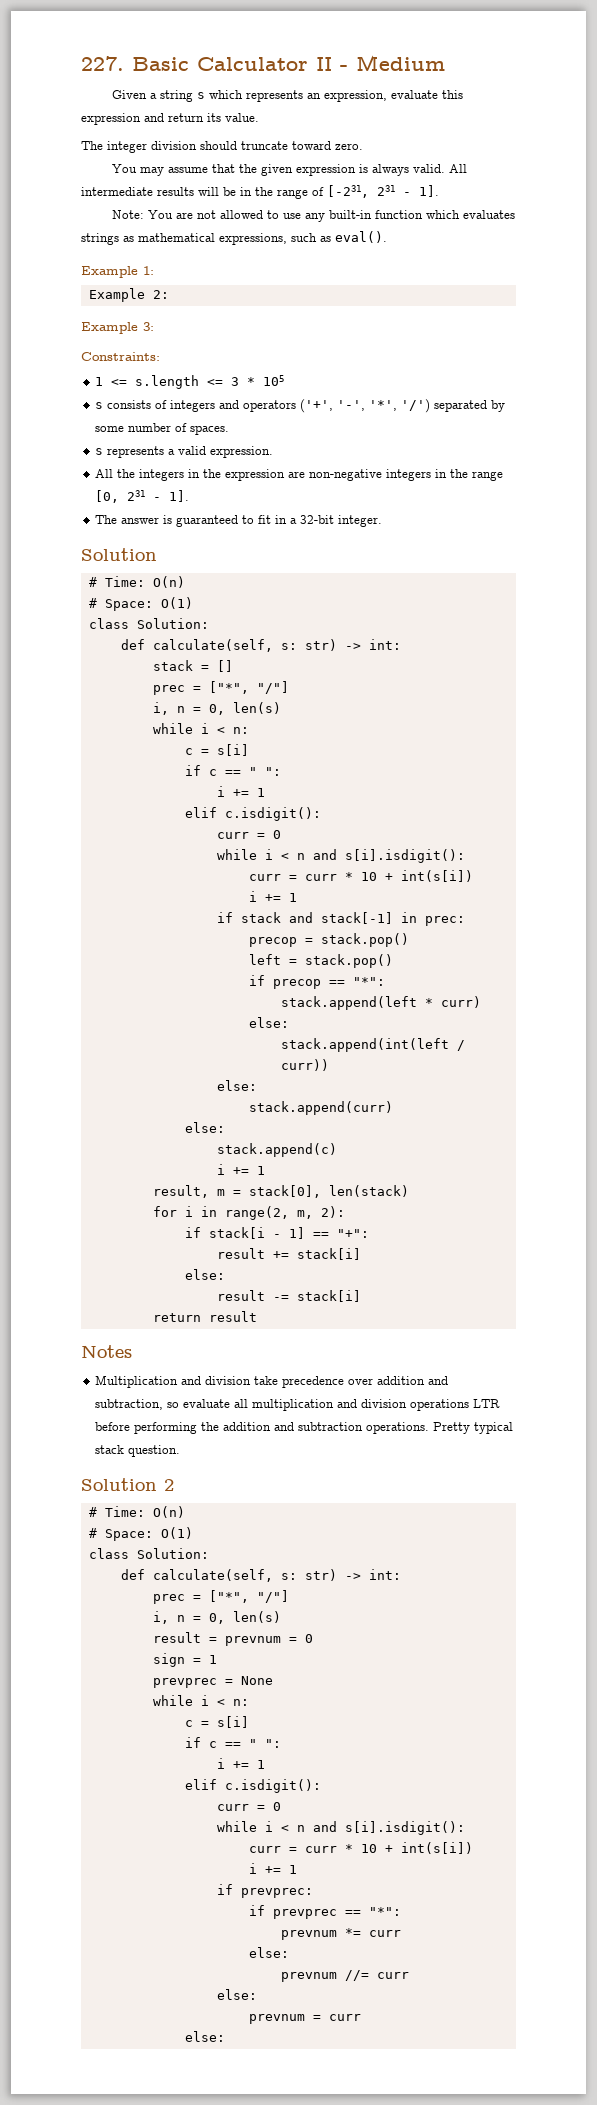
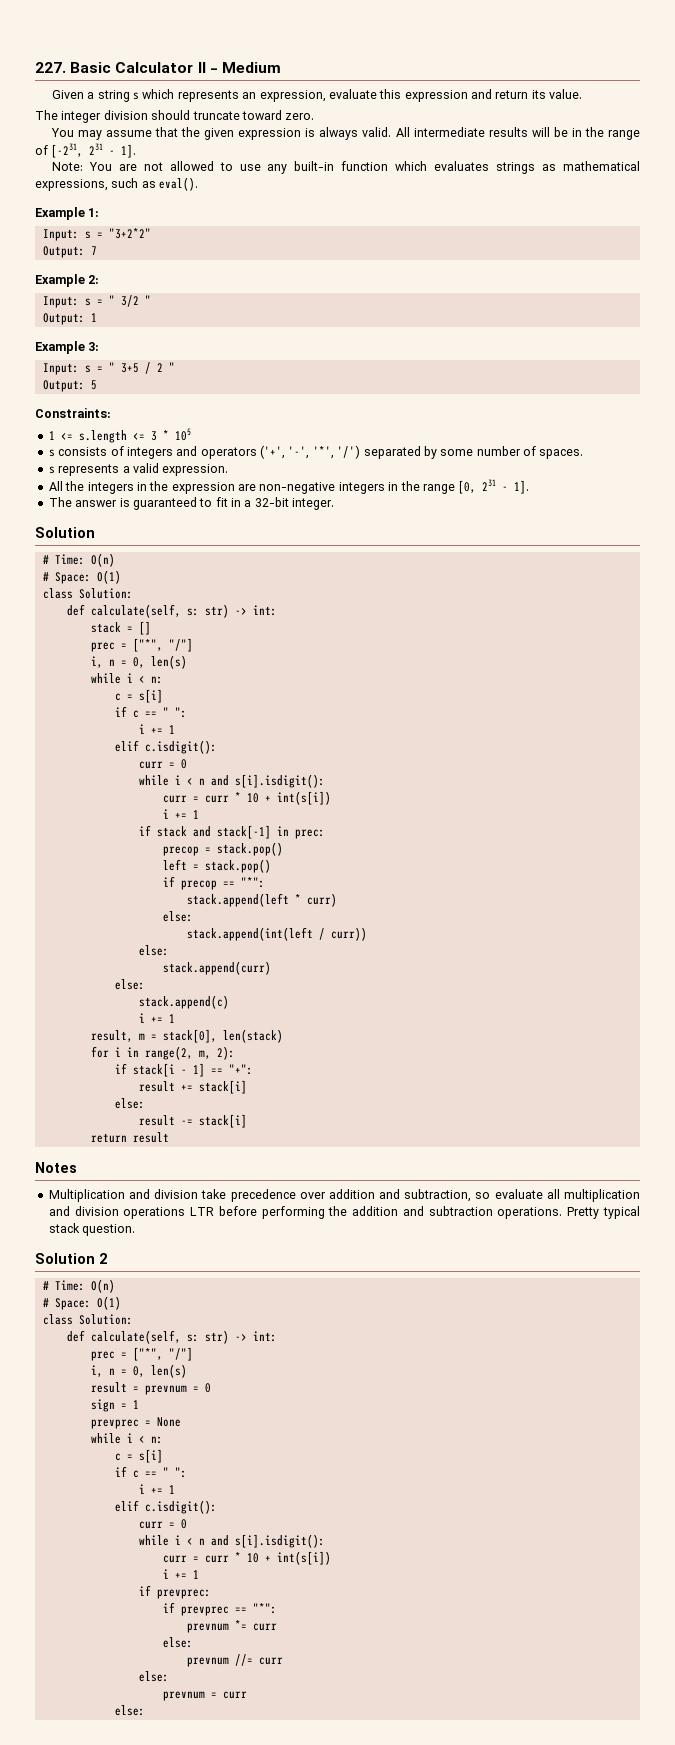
[88,288,169,302] [81,322,154,334] Example 2: // Example 3: -> [42,228,151,241] [42,246,97,258] [35,274,100,287] [42,295,151,308] [42,313,97,325] [35,341,100,354] [42,362,175,375] [42,380,97,392] Input: s = "3+2*2" // Output: 7 // Example 2: // Input: s = " 3/2 " // Output: 1 // Example 3: // Input: s = " 3+5 / 2 " // Output: 5

